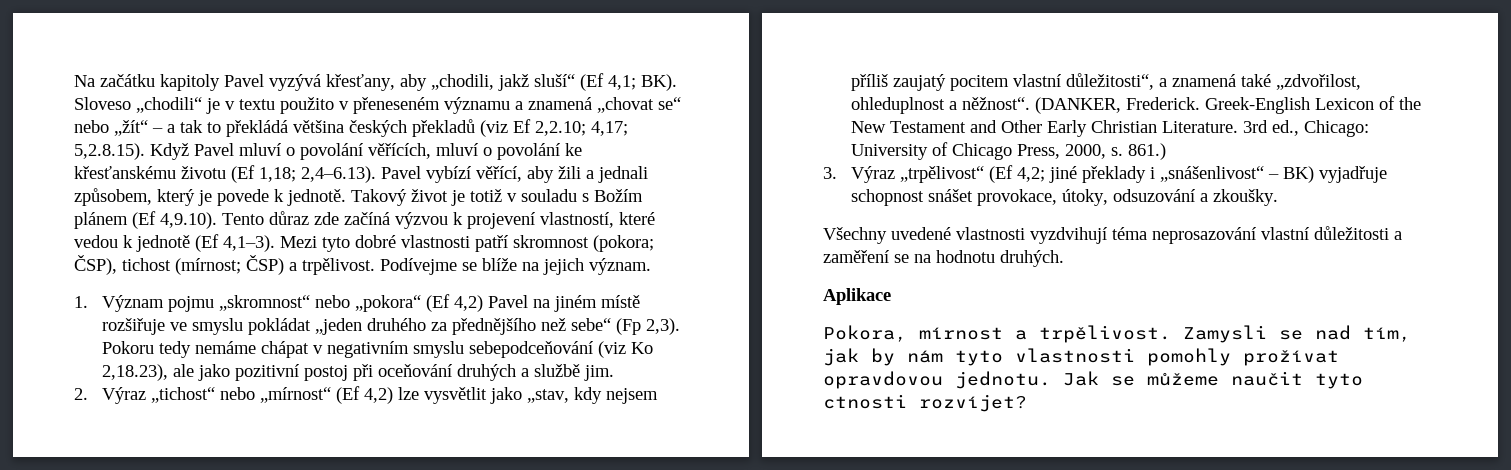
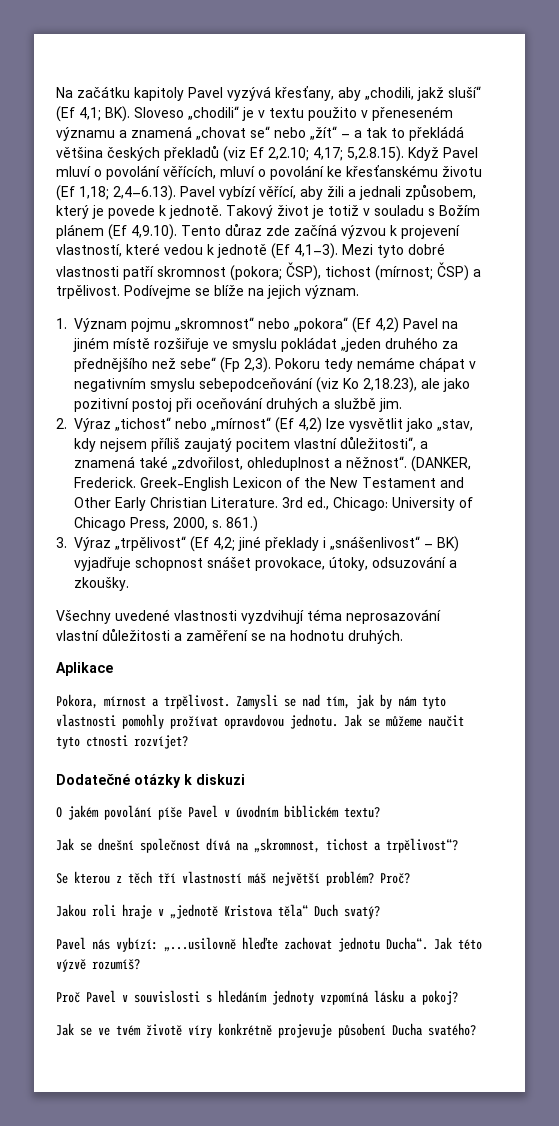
(1027, 403) none -> [56,774,245,788] [56,805,380,820] [56,838,458,853] [56,871,410,886] [56,904,380,919] [56,937,482,952] [56,959,140,972] [56,990,458,1005] [56,1023,476,1038] // Dodatečné otázky k diskuzi // O jakém povolání píše Pavel v úvodním biblickém textu? // Jak se dnešní společnost dívá na „skromnost, tichost a trpělivost“? // Se kterou z těch tří vlastností máš největší problém? Proč? // Jakou roli hraje v „jednotě Kristova těla“ Duch svatý? // Pavel nás vybízí: „...usilovně hleďte zachovat jednotu Ducha“. Jak této výzvě rozumíš? // Proč Pavel v souvislosti s hledáním jednoty vzpomíná lásku a pokoj? // Jak se ve tvém životě víry konkrétně projevuje působení Ducha svatého?

